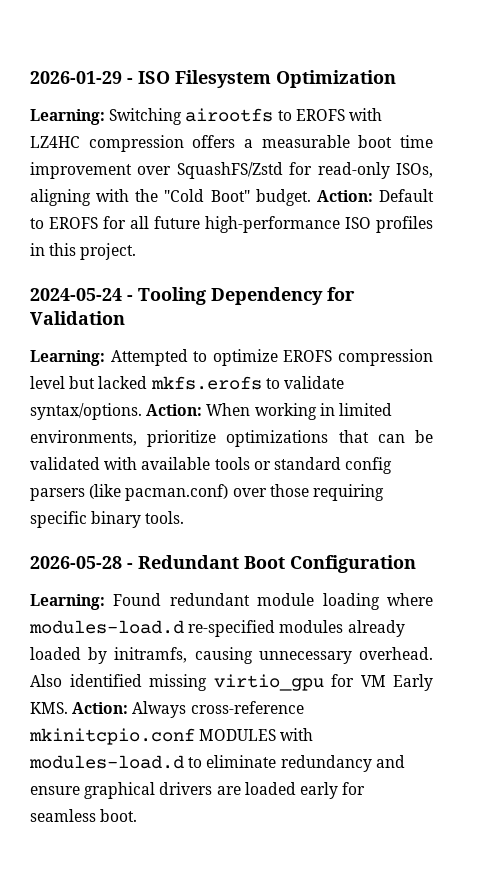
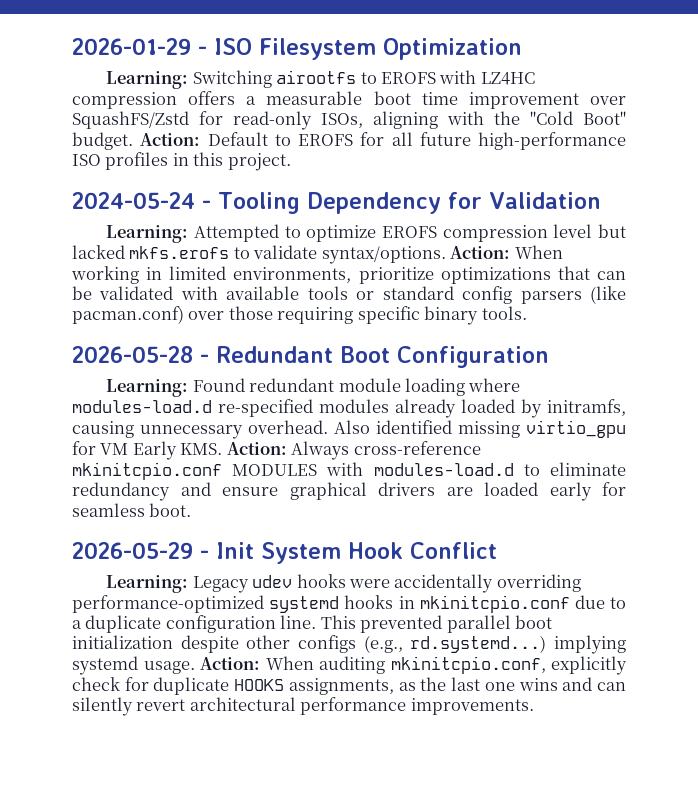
(138, 815) none -> [72,542,497,564] [106,574,581,593] [72,595,626,613] [72,615,553,633] [72,635,626,654] [72,656,627,675] [72,677,627,695] [72,697,534,716] // 2026-05-29 - Init System Hook Conflict // Learning: Legacy udev hooks were accidentally overriding performance-optimized systemd hooks in mkinitcpio.conf due to a duplicate configuration line. This prevented parallel boot initialization despite other configs (e.g., rd.systemd...) implying systemd usage. Action: When auditing mkinitcpio.conf, explicitly check for duplicate HOOKS assignments, as the last one wins and can silently revert architectural performance improvements.

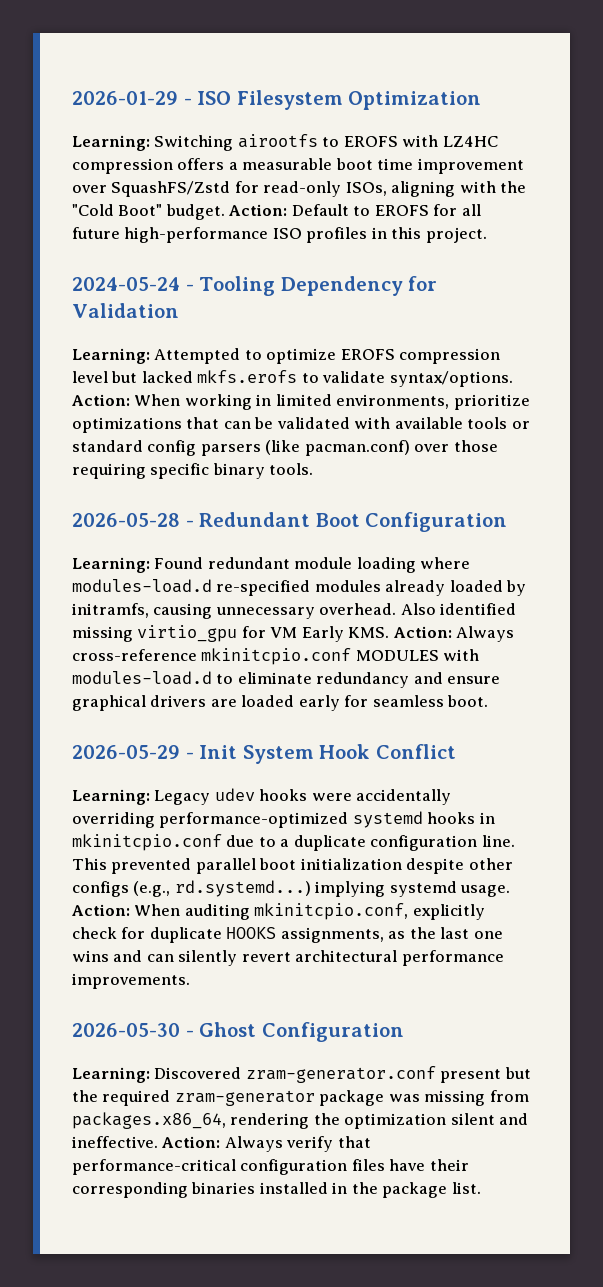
(534, 706) none -> [72,1022,404,1042] [72,1066,531,1083] [72,1090,529,1106] [72,1112,529,1129] [72,1136,371,1152] [72,1159,469,1175] [72,1182,481,1198] // 2026-05-30 - Ghost Configuration // Learning: Discovered zram-generator.conf present but the required zram-generator package was missing from packages.x86_64, rendering the optimization silent and ineffective. Action: Always verify that performance-critical configuration files have their corresponding binaries installed in the package list.

